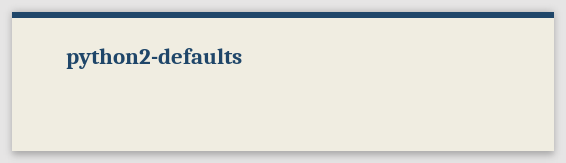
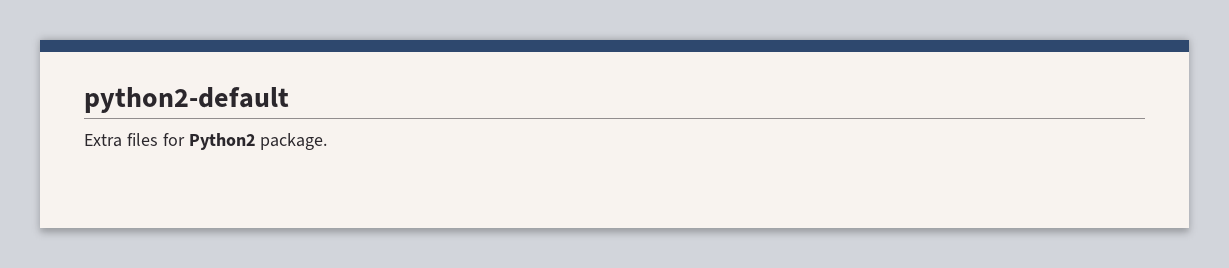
[66,48,242,69] python2-defaults -> [84,87,289,113] [84,133,328,150] python2-default // Extra files for Python2 package.

